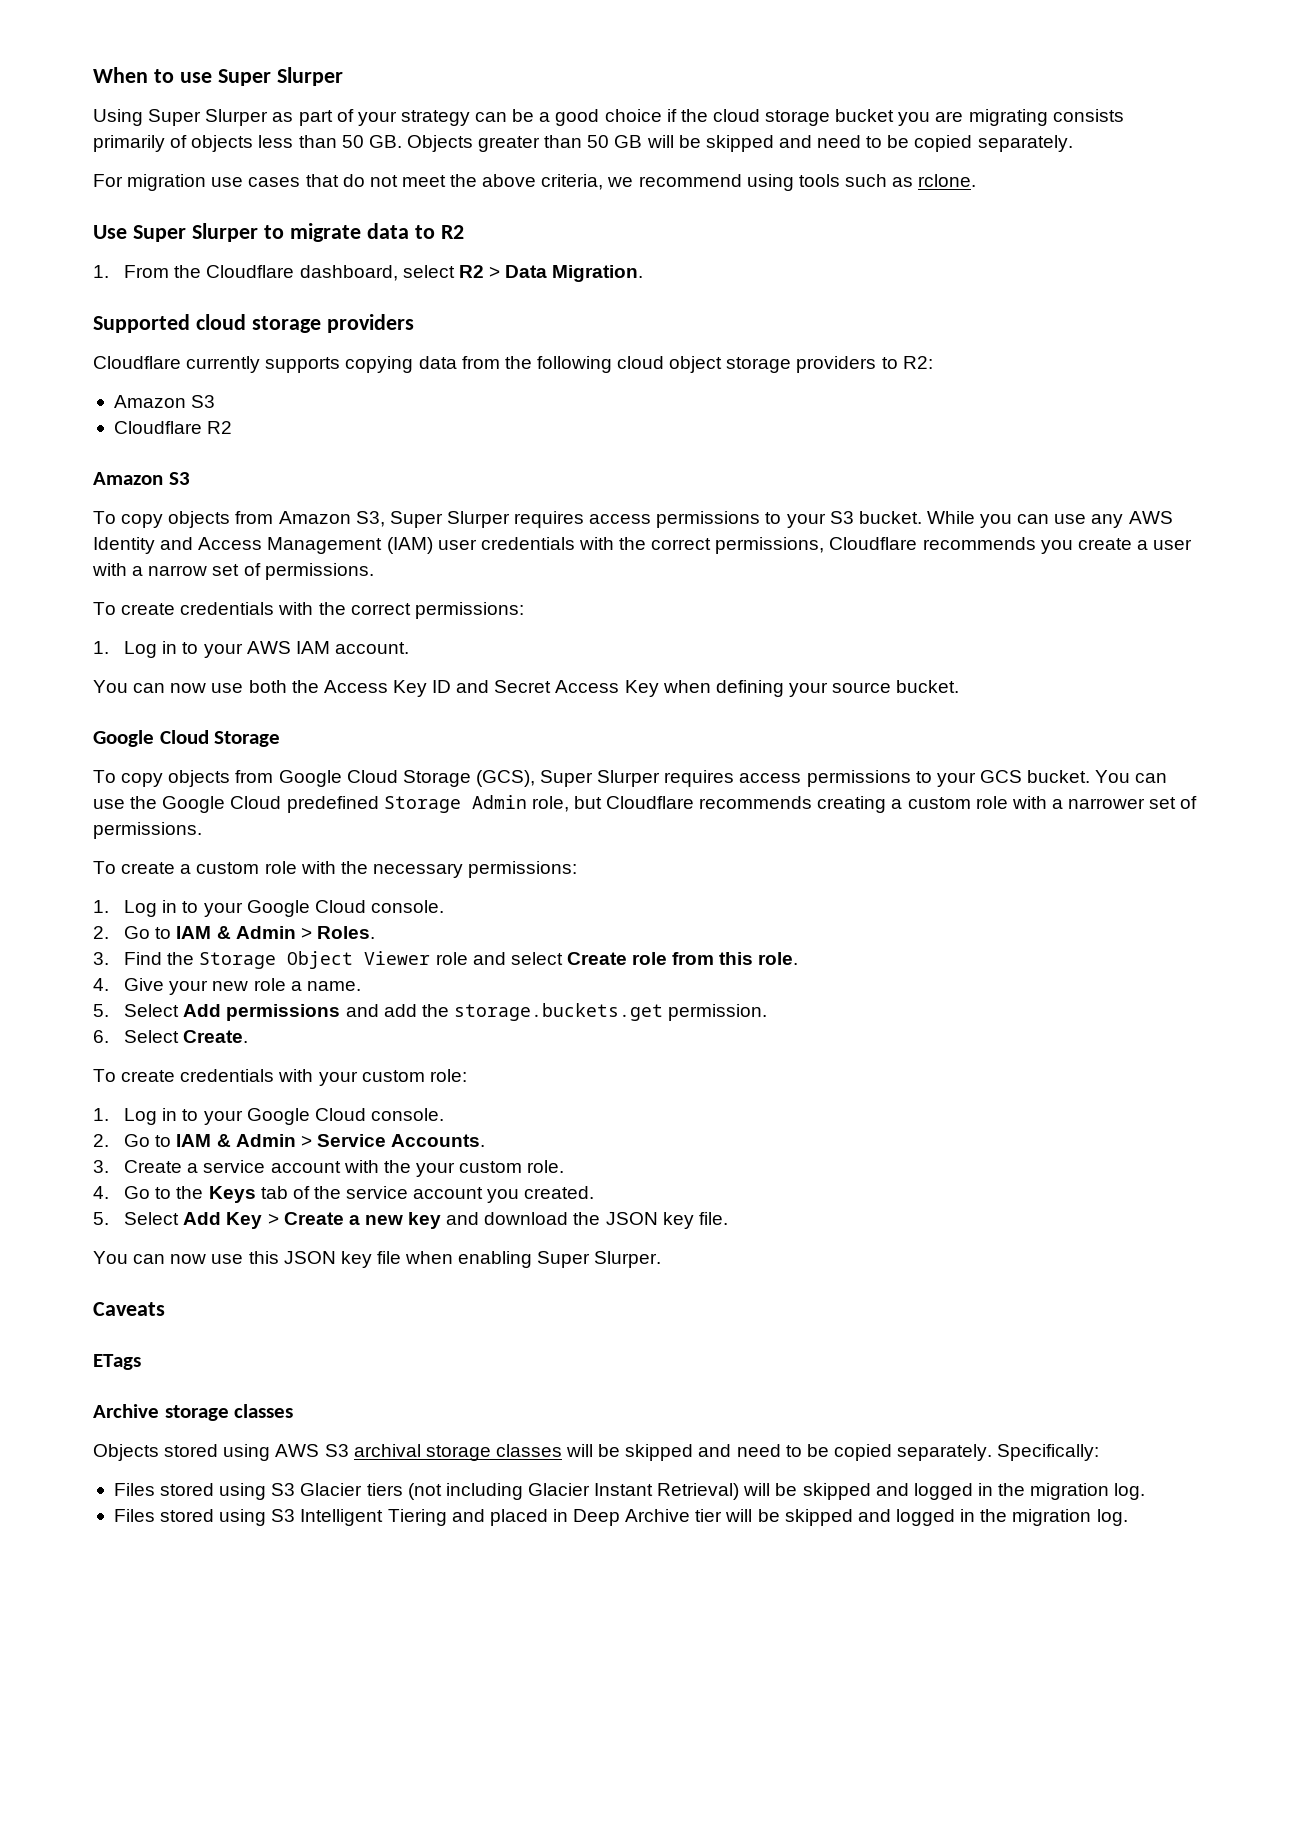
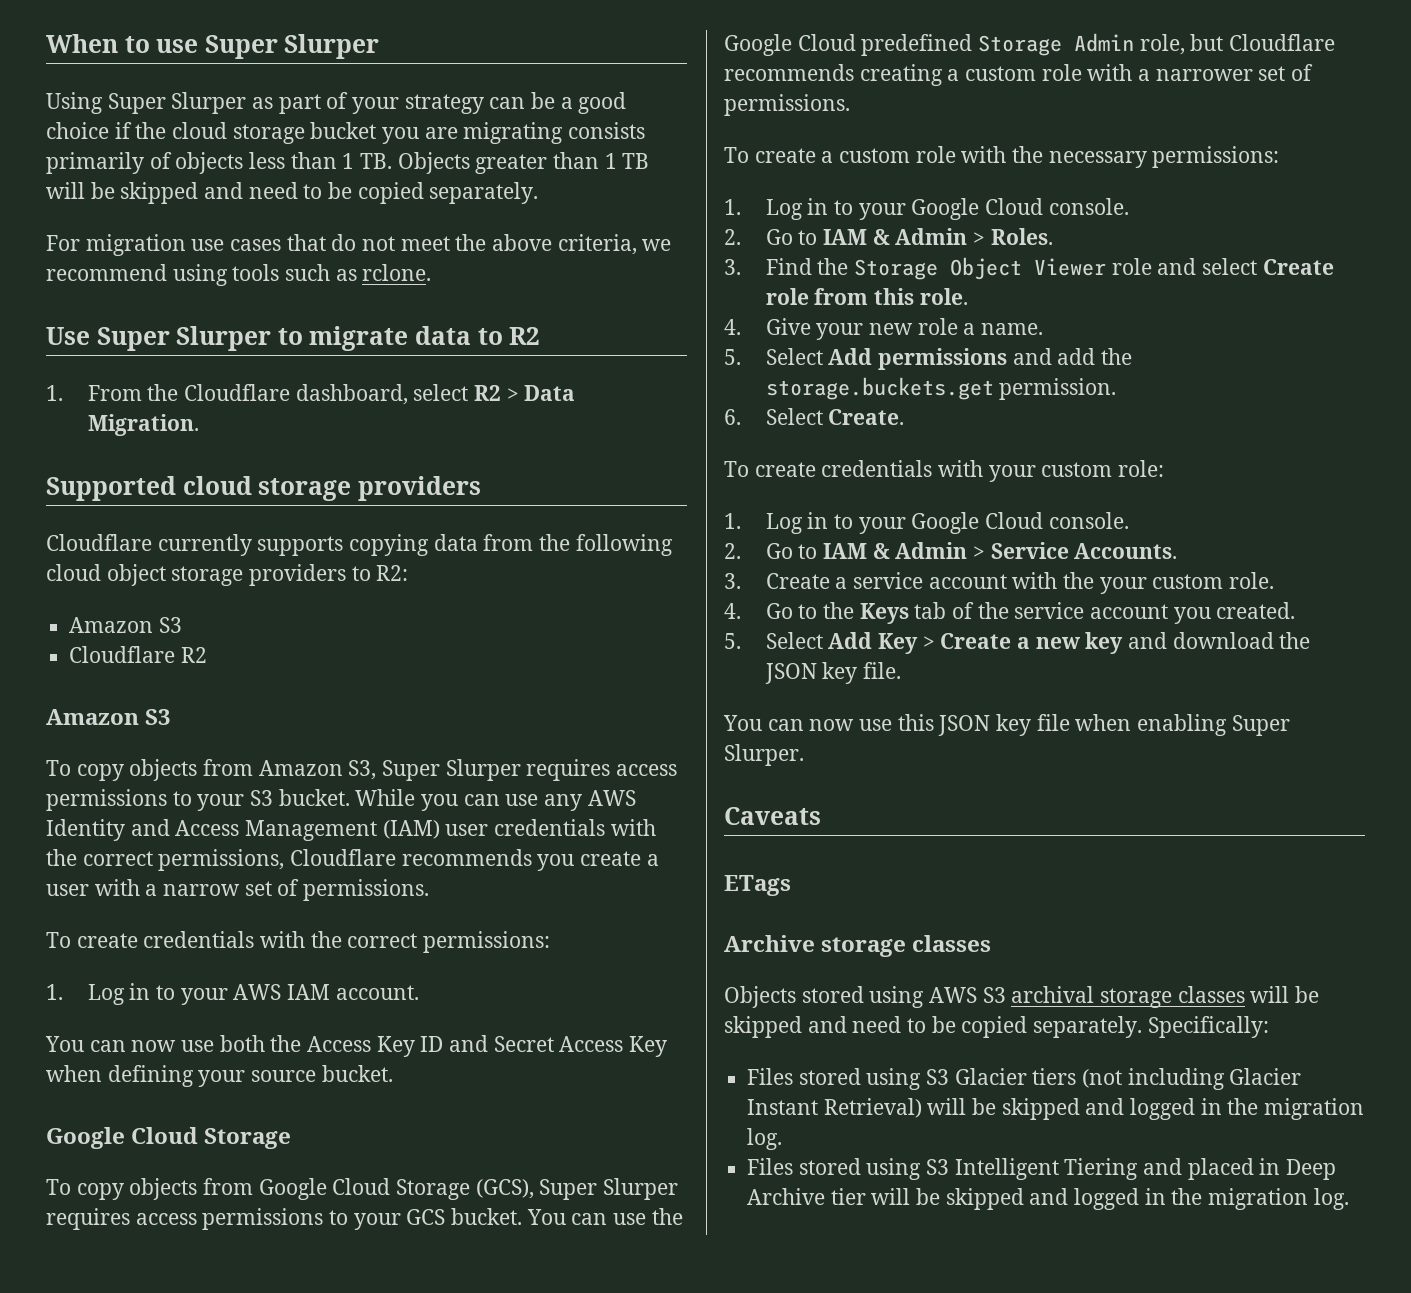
[341,135,402,148] 50 GB. -> [342,153,393,169] 1 TB.
[587,135,643,148] 50 GB -> [604,153,650,169] 1 TB

